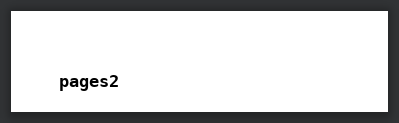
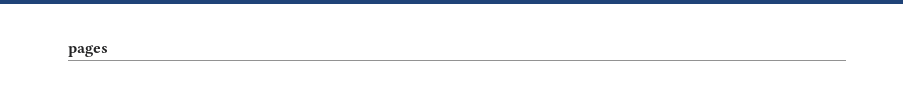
[59,75,119,91] pages2 -> [68,45,108,57] pages

